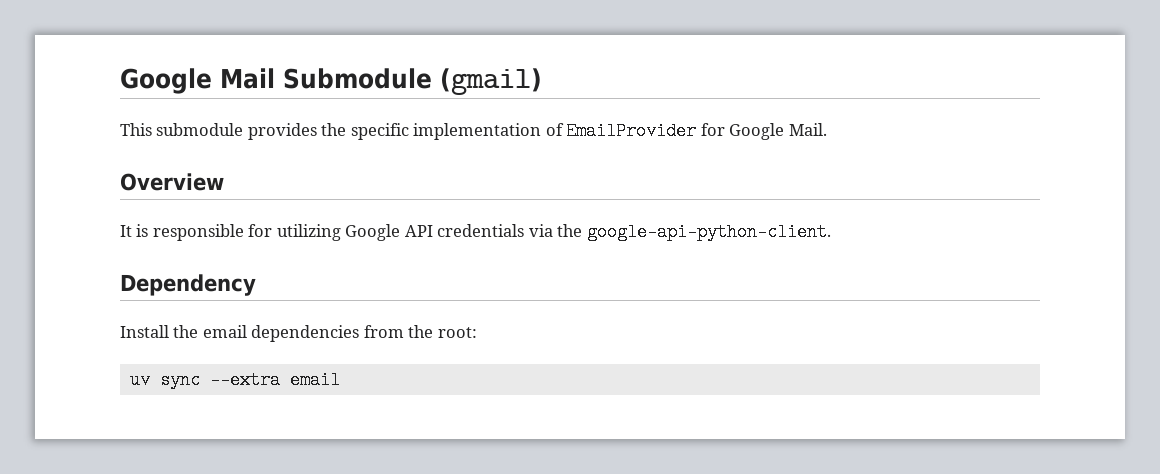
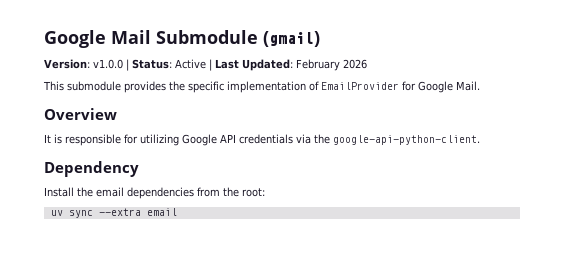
(542, 81) none -> [44,59,367,71] // Version: v1.0.0 | Status: Active | Last Updated: February 2026

